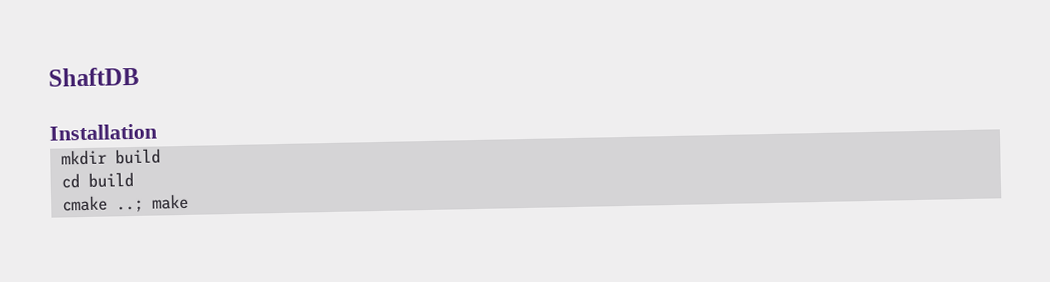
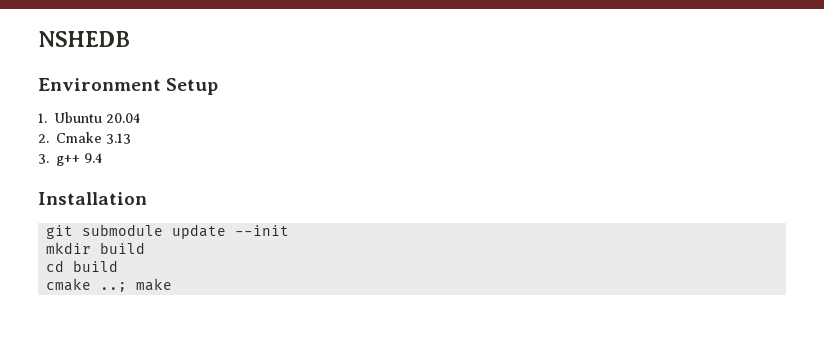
[48,66,139,87] [49,123,157,141] ShaftDB // Installation -> [38,31,130,47] [38,78,219,95] [38,112,140,123] [38,132,131,144] [38,153,102,166] [38,192,147,205] [46,224,290,239] NSHEDB // Environment Setup // 1. Ubuntu 20.04 // 2. Cmake 3.13 // 3. g++ 9.4 // Installation // git submodule update --init

